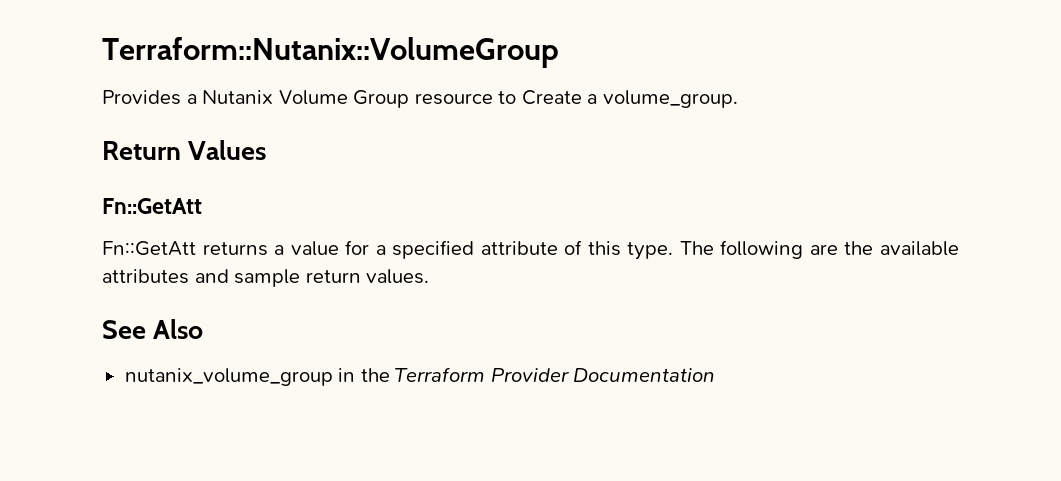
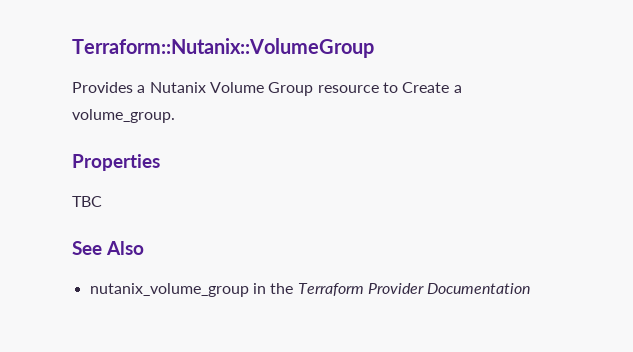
[102,140,267,160] [102,198,202,214] [102,240,959,260] [102,269,430,287] Return Values // Fn::GetAtt // Fn::GetAtt returns a value for a specified attribute of this type. The following are the available attributes and sample return values. -> [72,154,160,171] [72,196,102,207] Properties // TBC

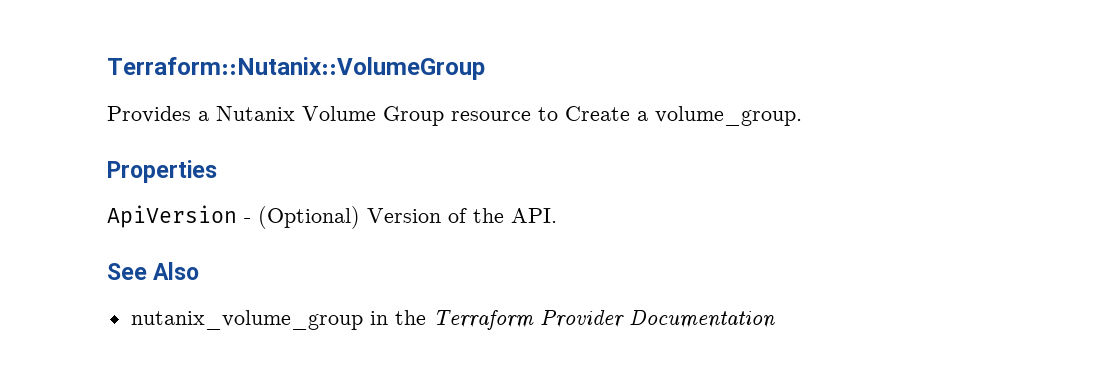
[72,196,102,207] TBC -> [107,205,557,229] ApiVersion - (Optional) Version of the API.

